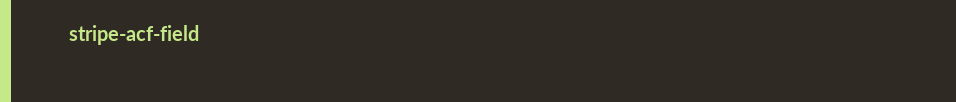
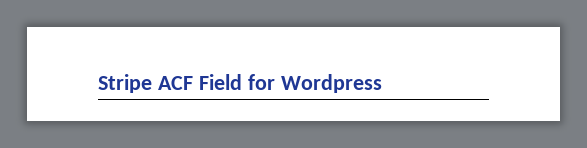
[69,25,199,45] stripe-acf-field -> [98,74,382,93] Stripe ACF Field for Wordpress

